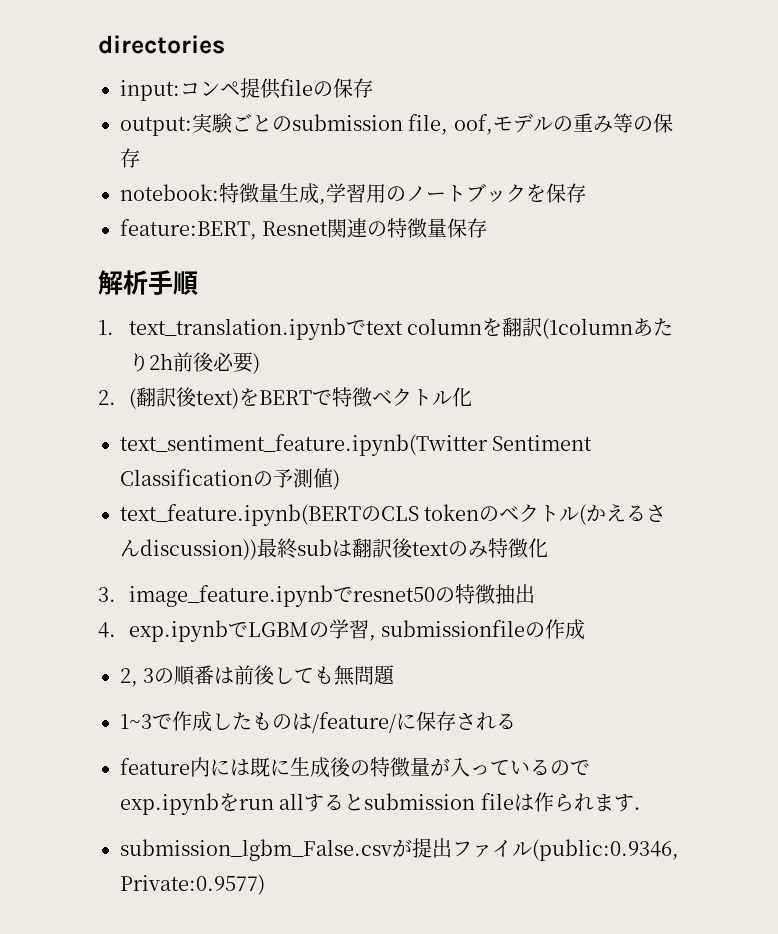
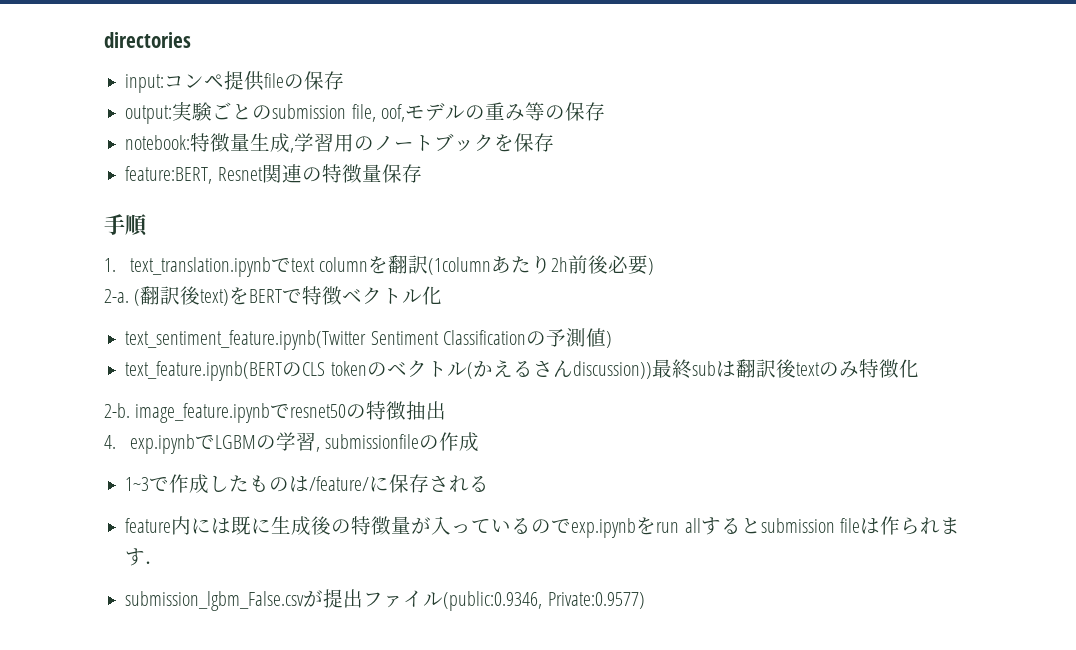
[98,270,148,295] 解析 -> (422, 173) none
[98,390,116,405] 2. -> [104,289,129,303] 2-a.
[98,587,116,602] 3. -> [104,403,130,418] 2-b.
[120,665,396,687] // 2, 3の順番は前後しても無問題 -> (480, 442) none

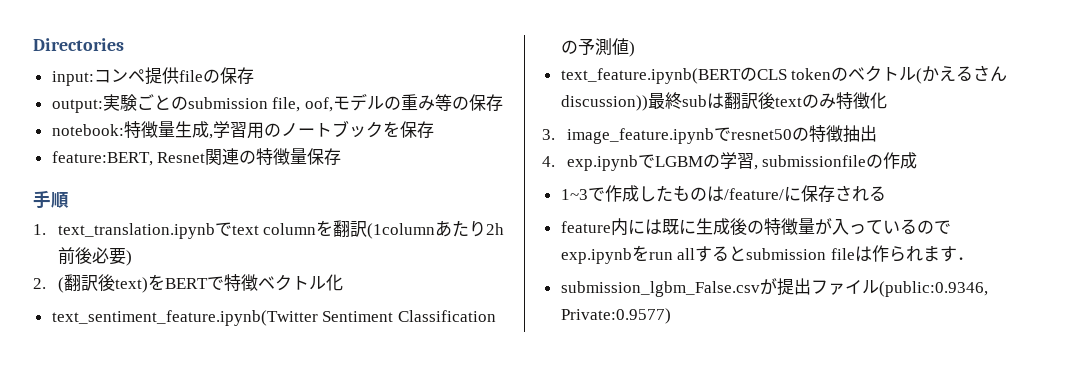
[104,32,191,48] directories -> [33,38,124,51] Directories
[104,289,129,303] 2-a. -> [33,278,46,289] 2.
[104,403,130,418] 2-b. -> [542,129,555,140] 3.

